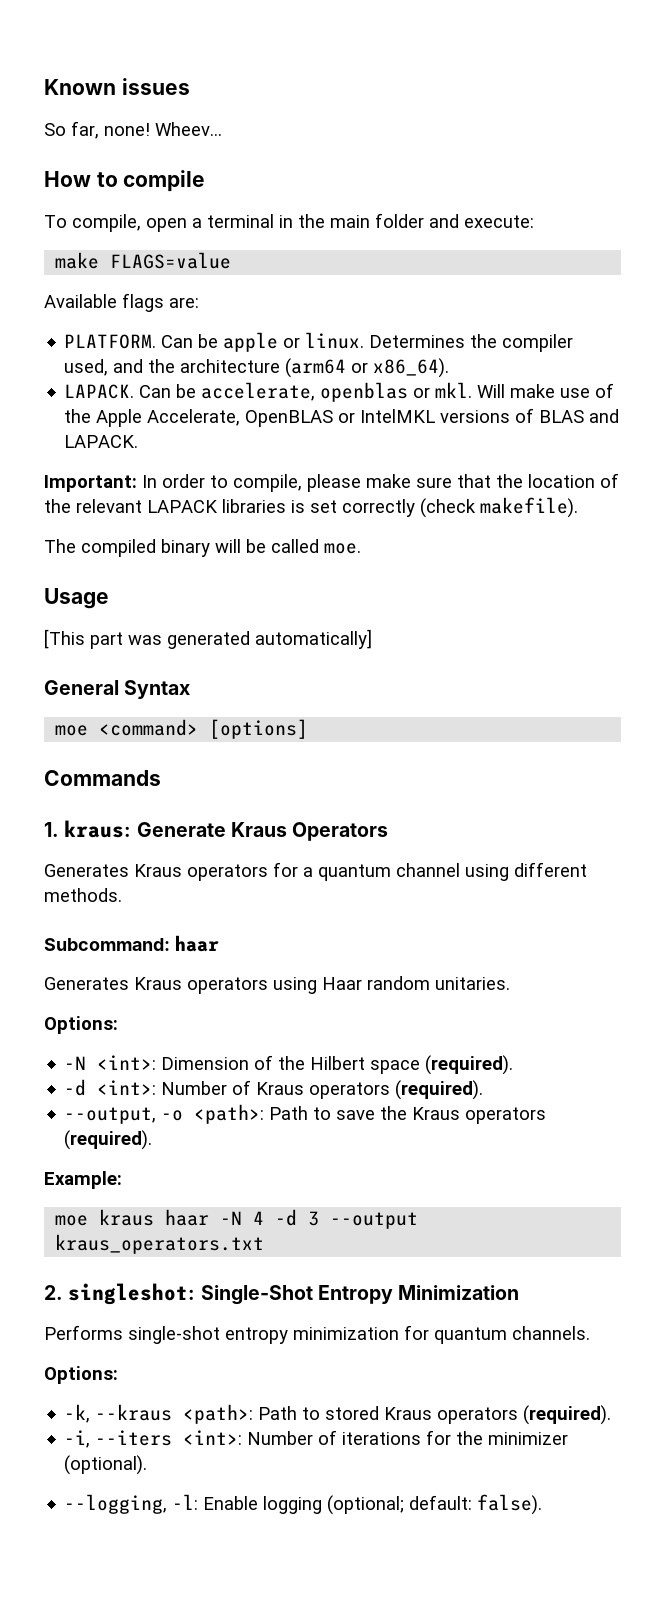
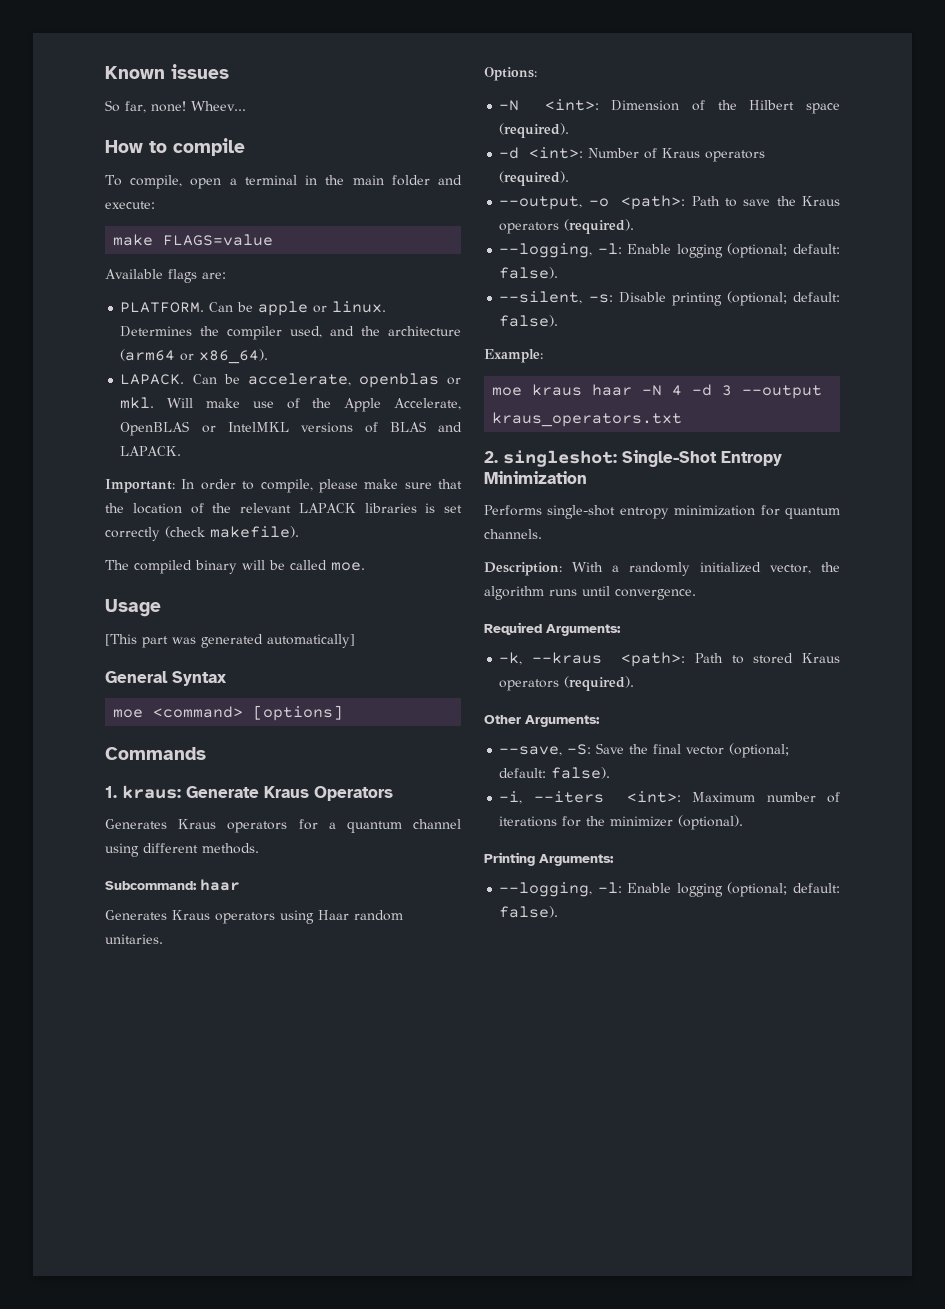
(153, 1140) none -> [499,243,840,258] [499,267,559,279] [499,291,840,306] [499,315,559,327] // --logging, -l: Enable logging (optional; default: false). // --silent, -s: Disable printing (optional; default: false).
[44,1366,118,1384] Options: -> [484,562,840,576] [484,586,696,600] [484,622,621,636] Description: With a randomly initialized vector, the algorithm runs until convergence. // Required Arguments:
(612, 1415) none -> [484,715,600,727] [499,743,790,758] [499,767,611,779] // Other Arguments: // --save, -S: Save the final vector (optional; default: false).
[247,1431,314,1445] Number -> [692,792,816,802] Maximum number
(148, 1465) none -> [484,852,614,866] // Printing Arguments:

